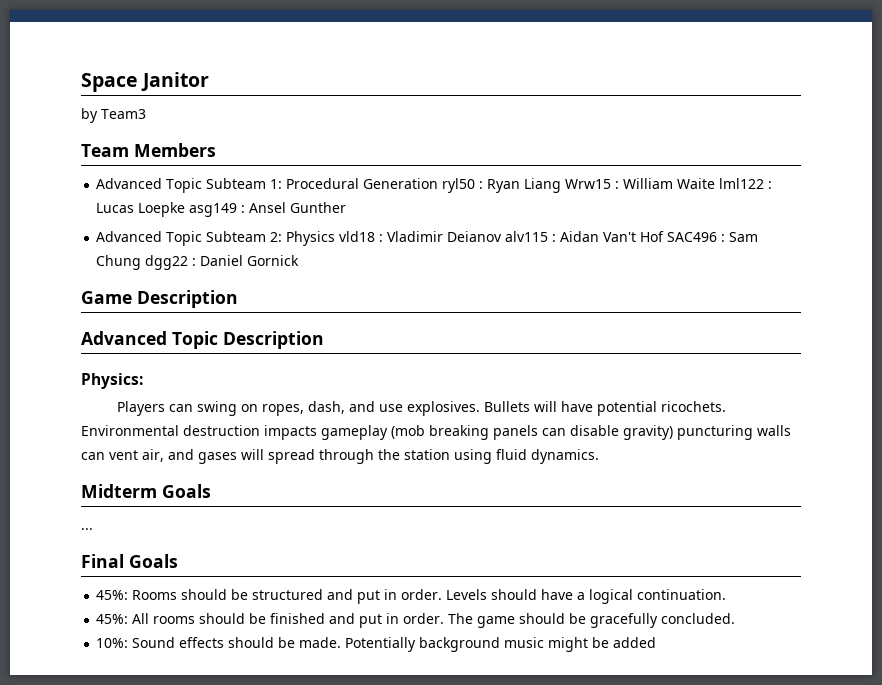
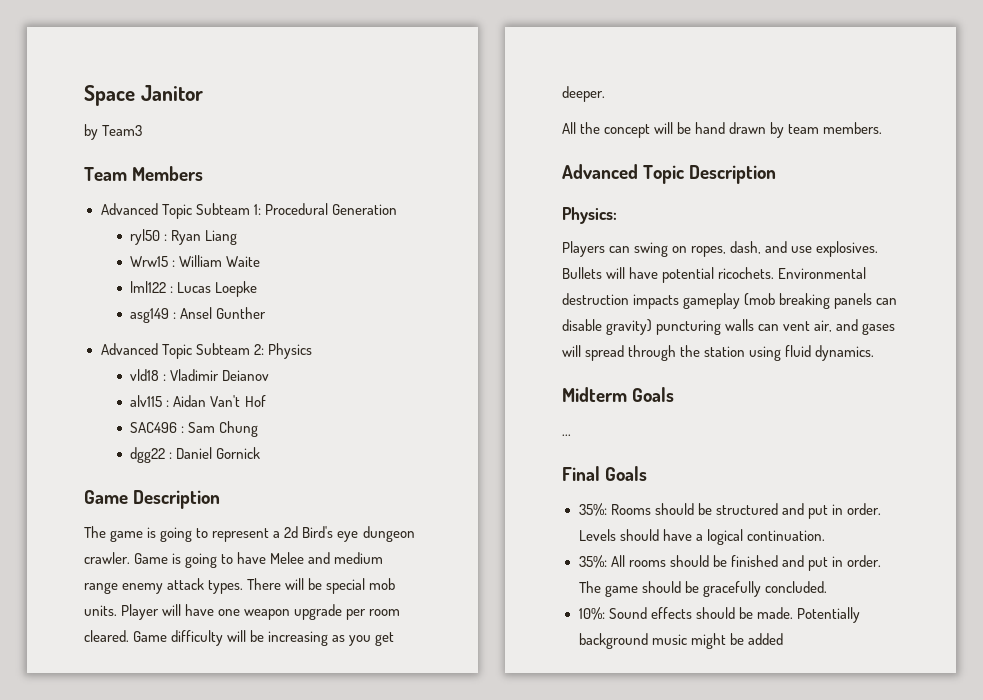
(439, 183) none -> (397, 209) //
(562, 185) none -> (238, 237) //
(716, 183) none -> (261, 261) //
(186, 209) none -> (258, 289) //
(336, 238) none -> (312, 351) //
(503, 236) none -> (270, 375) //
(665, 236) none -> (266, 401) //
(142, 262) none -> (259, 429) //
(238, 299) none -> [84,526,415,542] [84,552,384,568] [84,578,396,594] [84,604,401,620] [84,630,395,646] [562,86,605,102] [562,122,883,138] // The game is going to represent a 2d Bird's eye dungeon crawler. Game is going to have Melee and medium range enemy attack types. There will be special mob units. Player will have one weapon upgrade per room cleared. Game difficulty will be increasing as you get deeper. // All the concept will be hand drawn by team members.
[96,590,129,600] 45%: -> [578,503,607,516] 35%:
[96,614,129,624] 45%: -> [578,555,607,568] 35%:

